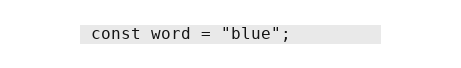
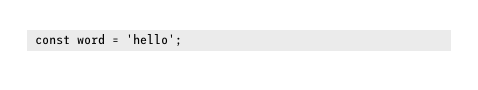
[220,27,291,42] "blue"; -> [125,34,182,47] 'hello';

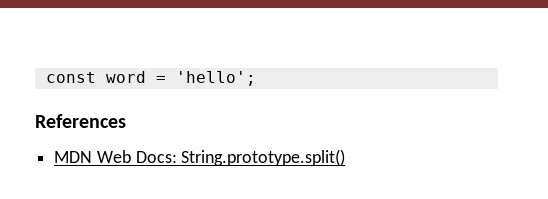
(182, 40) none -> [35,114,126,128] [54,149,346,166] // References // MDN Web Docs: String.prototype.split()

